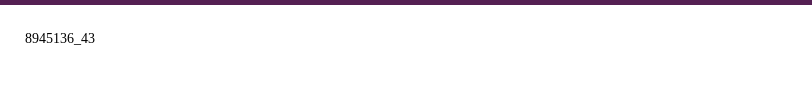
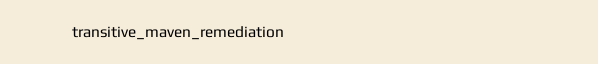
[25,33,95,45] 8945136_43 -> [72,26,284,40] transitive_maven_remediation

